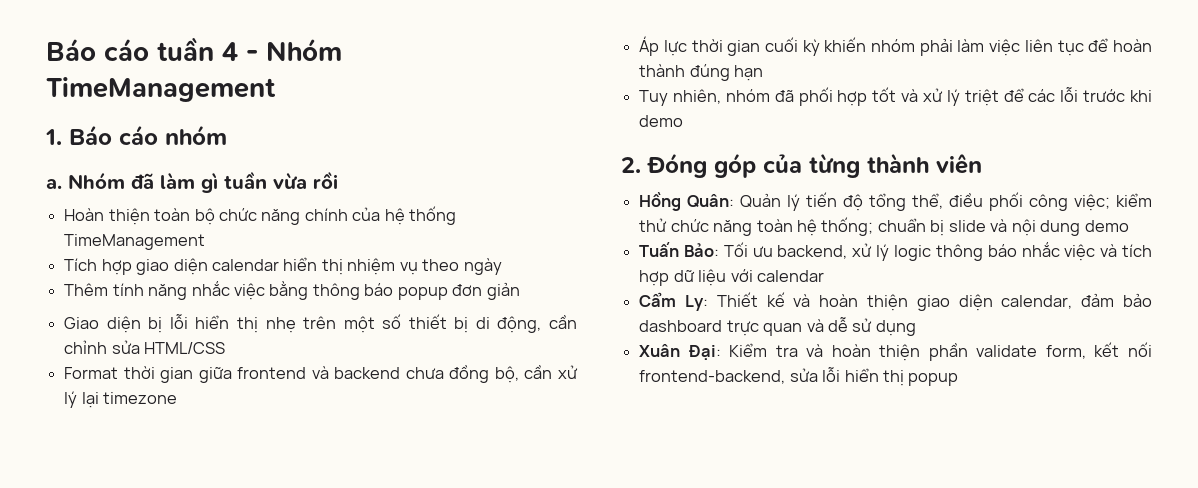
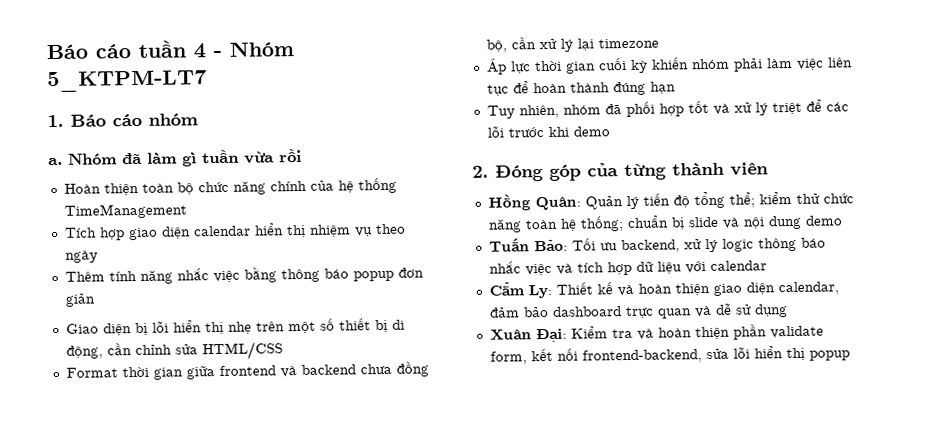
[46,77,276,102] TimeManagement -> [47,70,207,93] 5_KTPM-LT7
[912,192,1111,211] thể, điều phối công việc; -> [728,192,755,208] thể;

